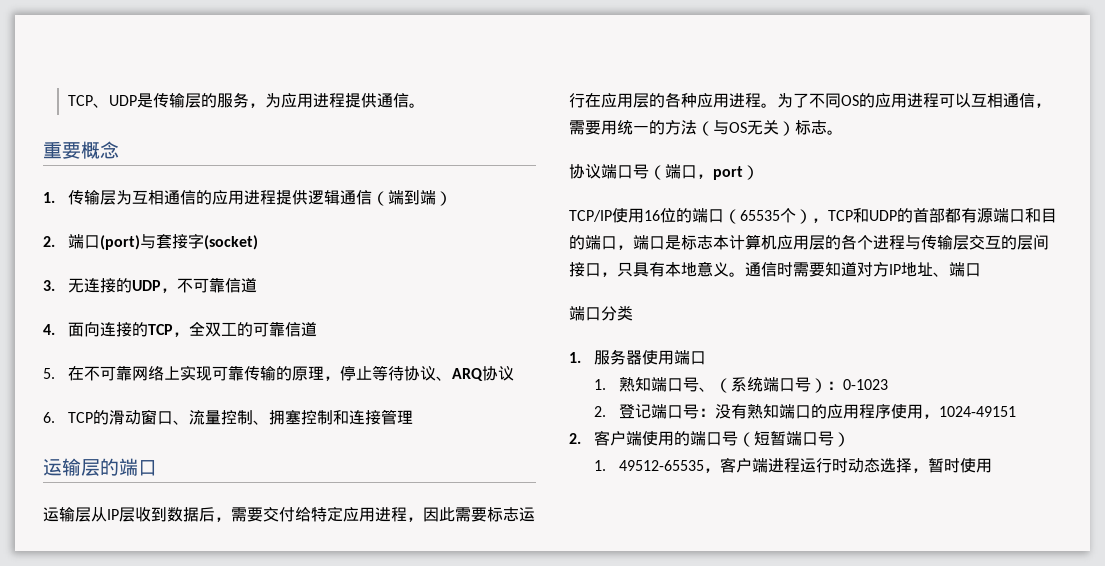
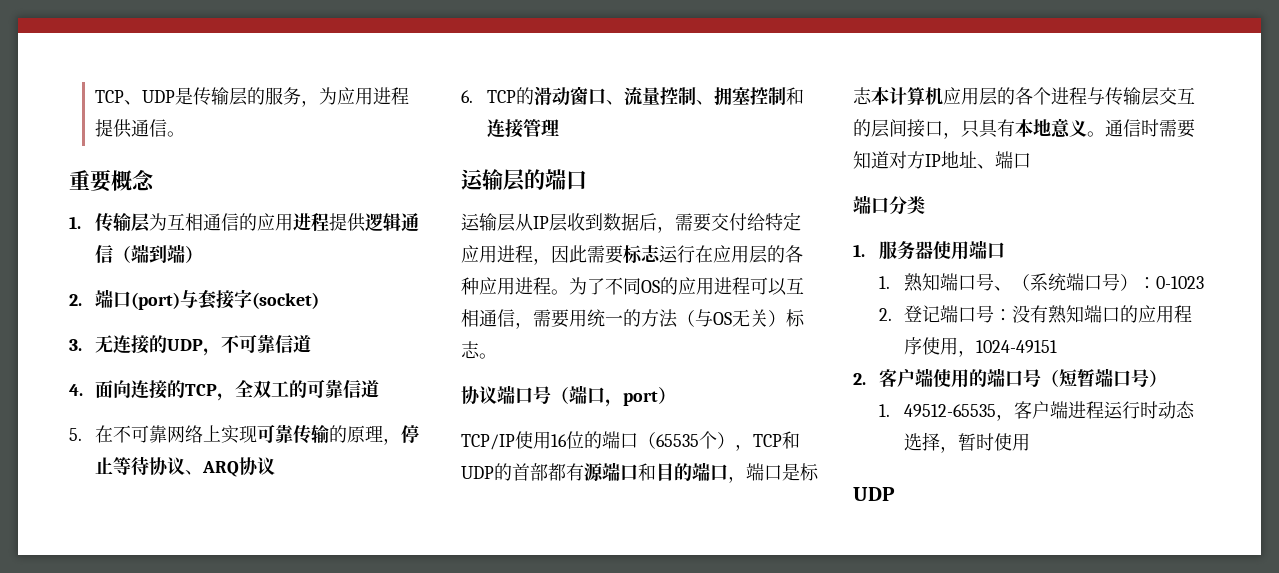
(992, 465) none -> [853,487,895,501] // UDP

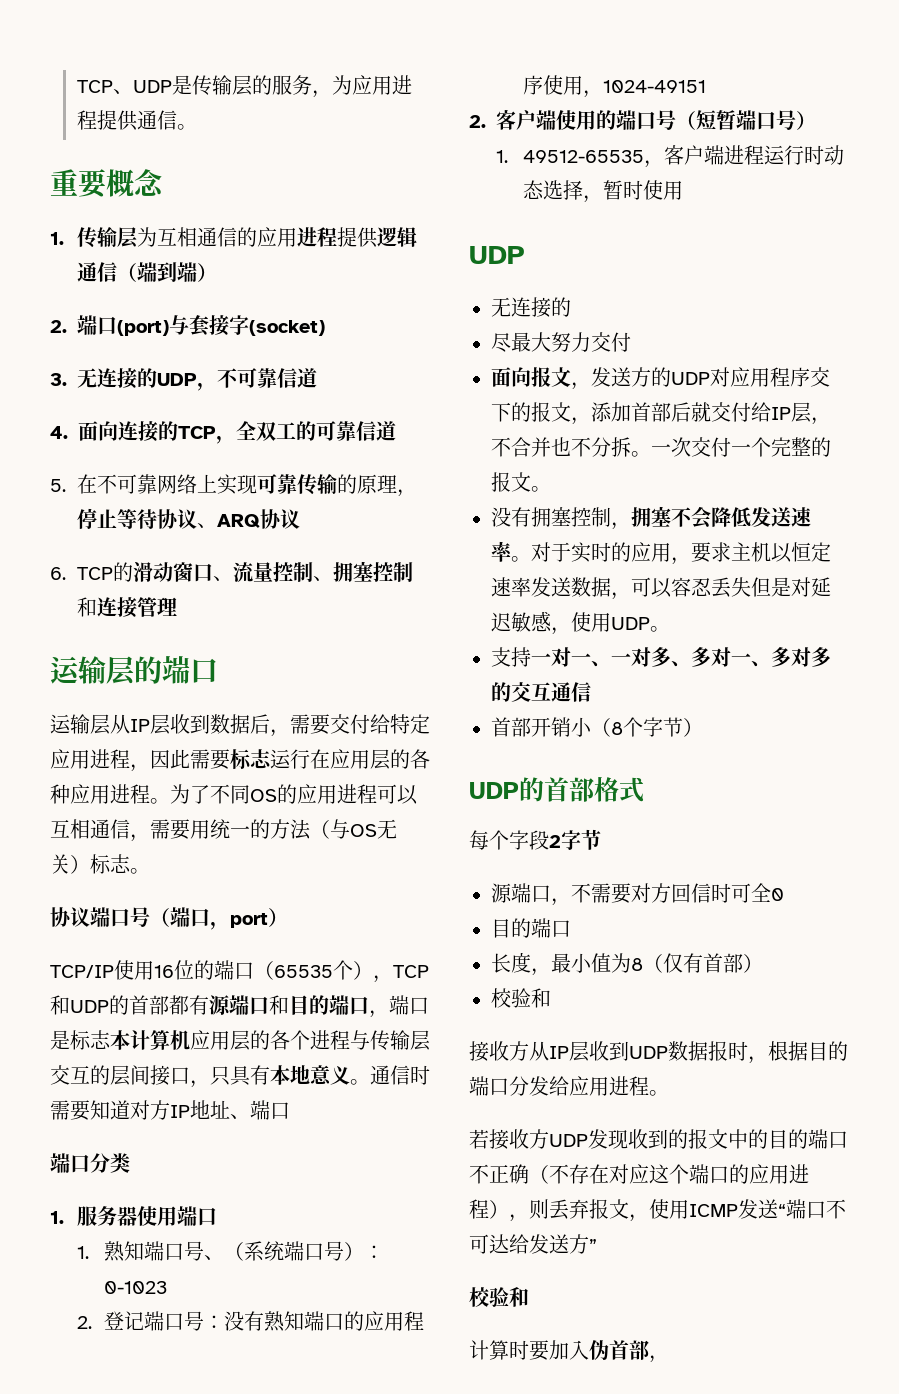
(895, 494) none -> [491,297,571,318] [491,332,631,353] [491,367,830,390] [491,402,831,425] [491,437,831,457] [491,472,551,492] [491,506,812,530] [491,541,831,565] [491,577,831,600] [491,611,670,635] [491,647,831,667] [491,682,591,702] [491,717,703,737] [469,776,644,803] [469,829,601,850] [491,883,784,906] [491,918,571,938] [491,952,763,976] [491,988,551,1008] [469,1041,848,1064] [469,1076,669,1096] [469,1129,848,1150] [469,1164,809,1184] [469,1199,846,1222] [469,1234,597,1254] [469,1287,529,1307] [469,1340,669,1363] // 无连接的 // 尽最大努力交付 // 面向报文，发送方的UDP对应用程序交下的报文，添加首部后就交付给IP层，不合并也不分拆。一次交付一个完整的报文。 // 没有拥塞控制，拥塞不会降低发送速率。对于实时的应用，要求主机以恒定速率发送数据，可以容忍丢失但是对延迟敏感，使用UDP。 // 支持一对一、一对多、多对一、多对多的交互通信 // 首部开销小（8个字节） // UDP的首部格式 // 每个字段2字节 // 源端口，不需要对方回信时可全0 // 目的端口 // 长度，最小值为8（仅有首部） // 校验和 // 接收方从IP层收到UDP数据报时，根据目的端口分发给应用进程。 // 若接收方UDP发现收到的报文中的目的端口不正确（不存在对应这个端口的应用进程），则丢弃报文，使用ICMP发送“端口不可达给发送方” // 校验和 // 计算时要加入伪首部，

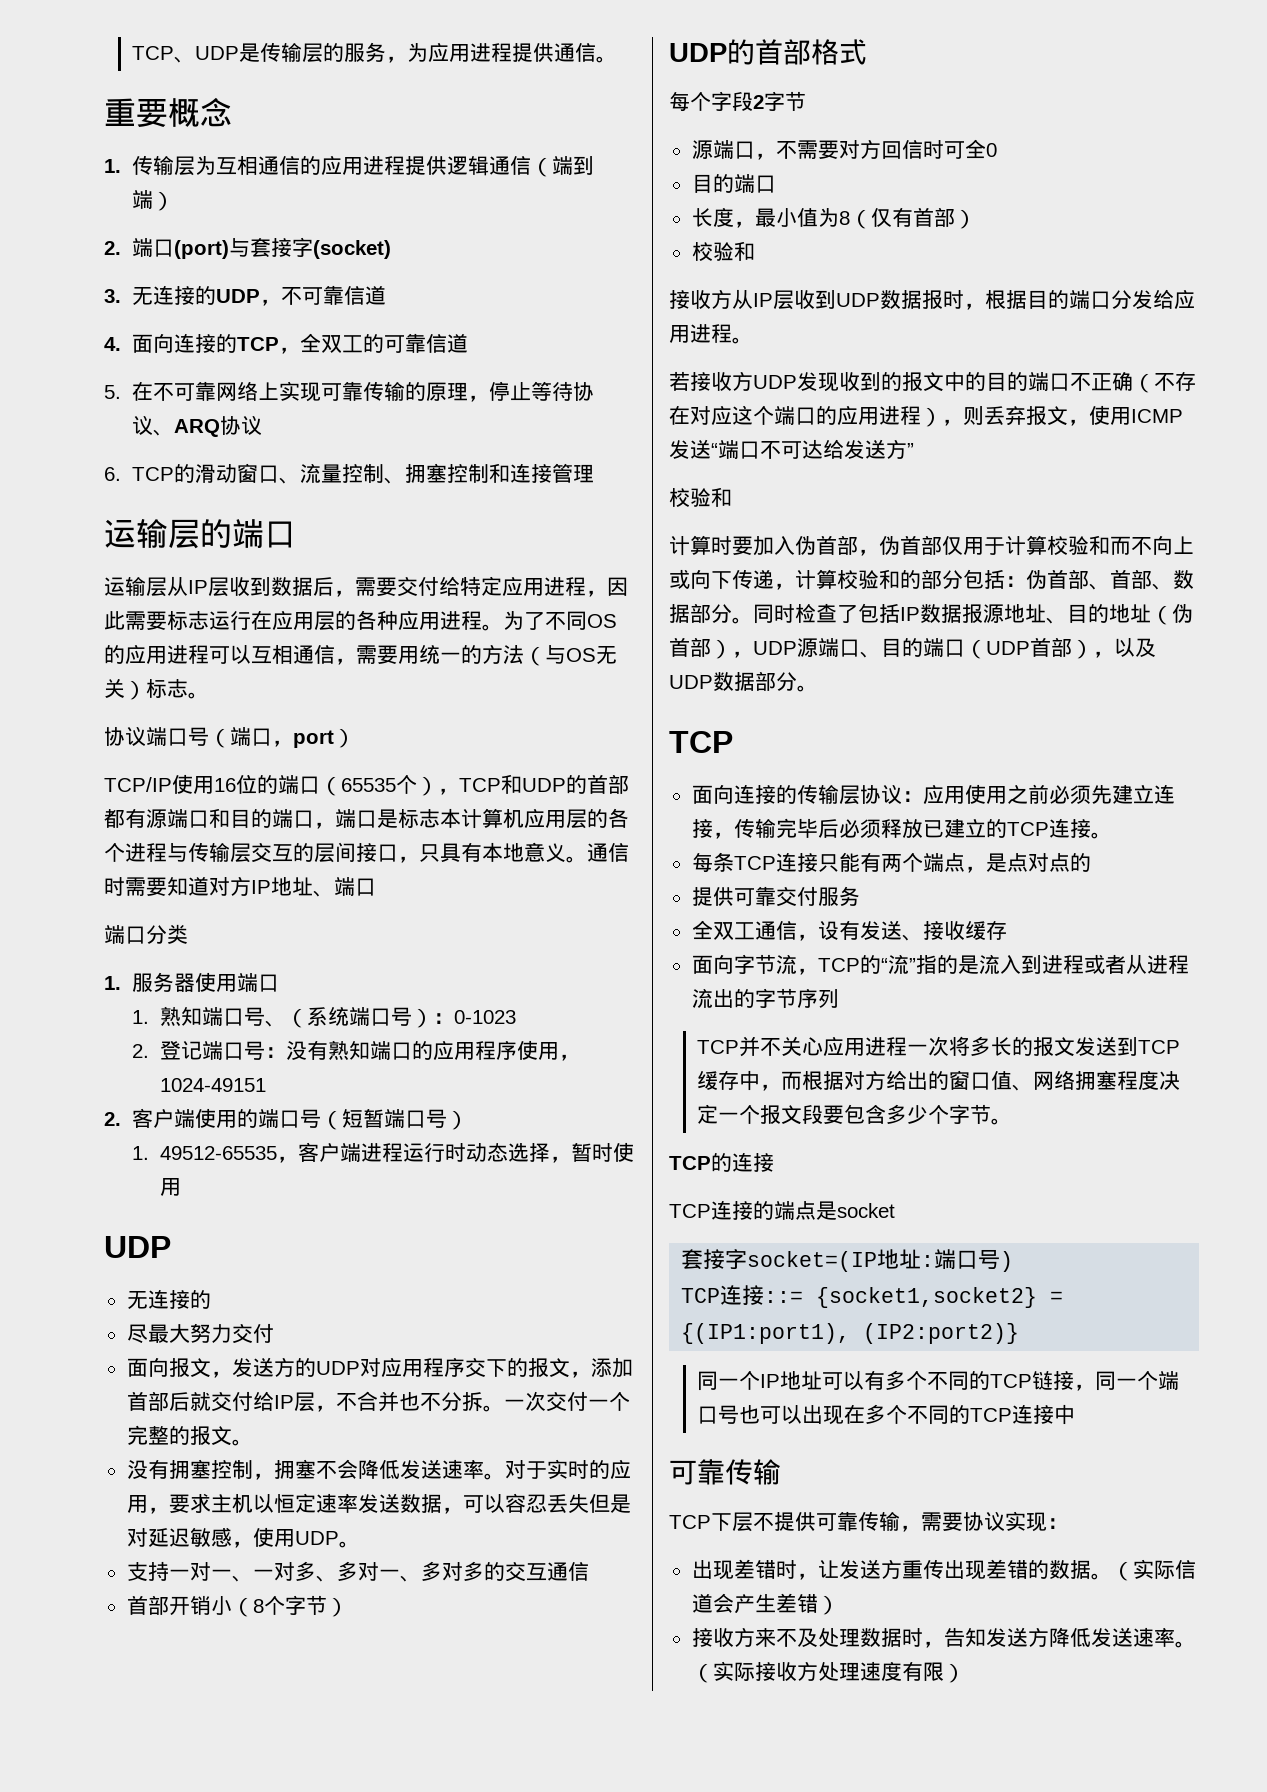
(669, 1359) none -> [879,535,1194,556] [669,569,1194,590] [669,603,1193,625] [669,637,1156,659] [669,671,818,692] [669,731,733,753] [691,784,1175,805] [691,818,1112,839] [691,852,1091,873] [691,886,860,907] [691,920,1007,941] [691,954,1189,975] [691,988,839,1008] [696,1036,1180,1057] [696,1070,1180,1091] [696,1104,1012,1125] [669,1152,774,1172] [669,1200,895,1220] [681,1249,1014,1272] [681,1285,1064,1308] [681,1323,1020,1344] [696,1370,1179,1391] [696,1404,1075,1425] [669,1459,781,1485] [669,1511,1068,1532] [691,1559,1196,1581] [691,1593,839,1615] [691,1627,1196,1648] [691,1661,965,1683] 伪首部仅用于计算校验和而不向上或向下传递，计算校验和的部分包括：伪首部、首部、数据部分。同时检查了包括IP数据报源地址、目的地址（伪首部），UDP源端口、目的端口（UDP首部），以及UDP数据部分。 // TCP // 面向连接的传输层协议：应用使用之前必须先建立连接，传输完毕后必须释放已建立的TCP连接。 // 每条TCP连接只能有两个端点，是点对点的 // 提供可靠交付服务 // 全双工通信，设有发送、接收缓存 // 面向字节流，TCP的“流”指的是流入到进程或者从进程流出的字节序列 // TCP并不关心应用进程一次将多长的报文发送到TCP缓存中，而根据对方给出的窗口值、网络拥塞程度决定一个报文段要包含多少个字节。 // TCP的连接 // TCP连接的端点是socket // 套接字socket=(IP地址:端口号) // TCP连接::= {socket1,socket2} = {(IP1:port1), (IP2:port2)} // 同一个IP地址可以有多个不同的TCP链接，同一个端口号也可以出现在多个不同的TCP连接中 // 可靠传输 // TCP下层不提供可靠传输，需要协议实现： // 出现差错时，让发送方重传出现差错的数据。（实际信道会产生差错） // 接收方来不及处理数据时，告知发送方降低发送速率。（实际接收方处理速度有限）

